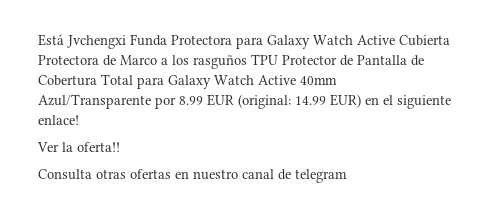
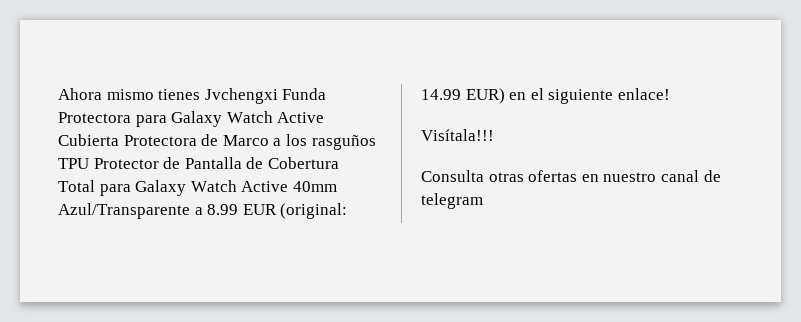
[38,34,64,46] Está -> [58,88,201,100] Ahora mismo tienes
[155,97,176,109] por -> [194,207,203,215] a
[37,142,120,152] Ver la oferta!! -> [421,129,494,141] Visítala!!!

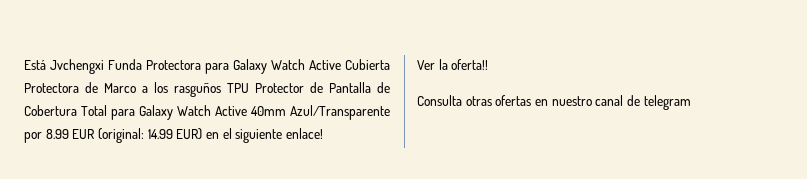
[58,88,201,100] Ahora mismo tienes -> [24,60,46,70] Está
[194,207,203,215] a -> [24,132,42,143] por
[421,129,494,141] Visítala!!! -> [417,59,489,70] Ver la oferta!!

